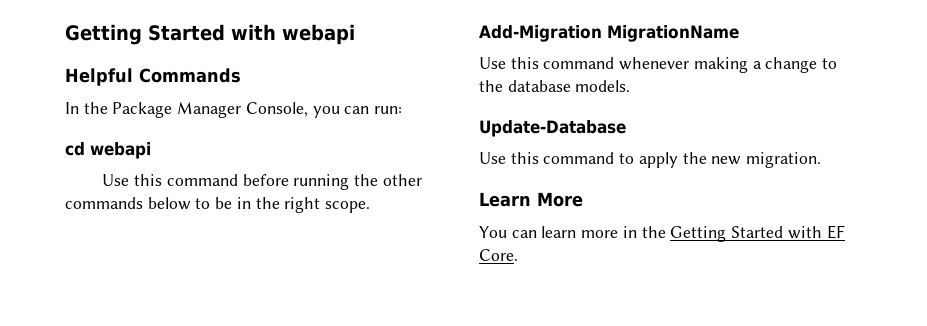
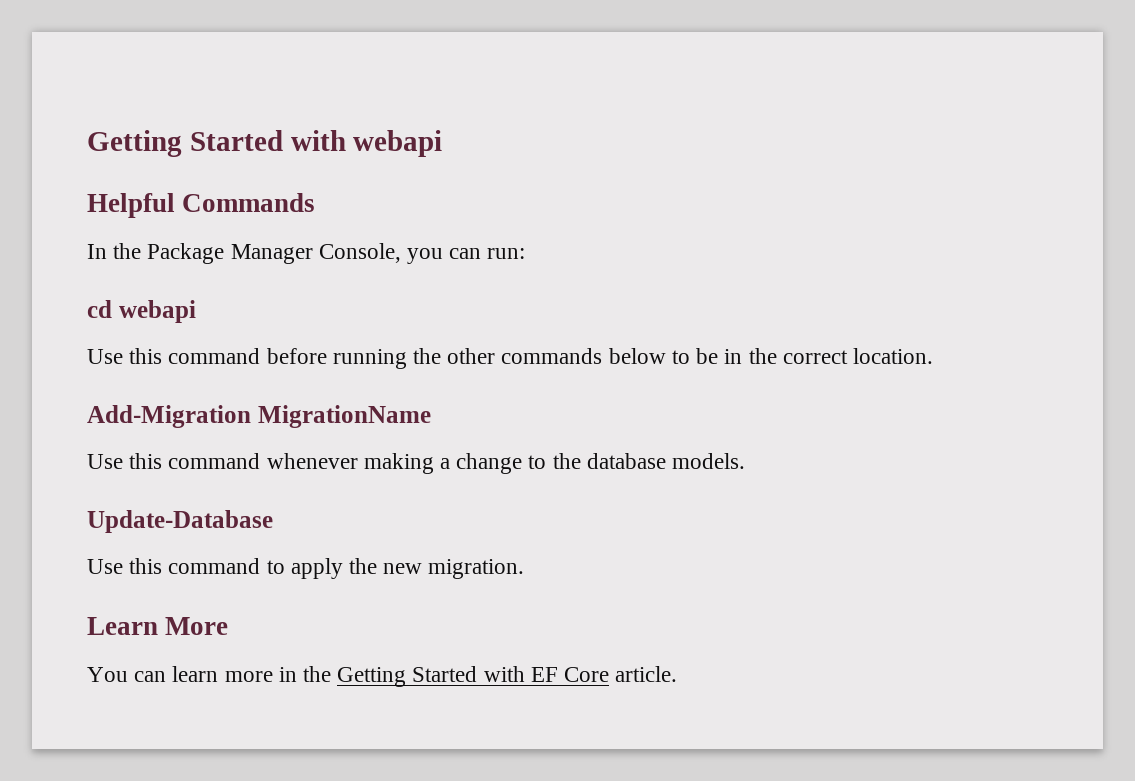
[284,197,371,213] right scope. -> [782,348,933,364] correct location.
[479,249,518,261] Core. -> [564,666,678,682] Core article.

